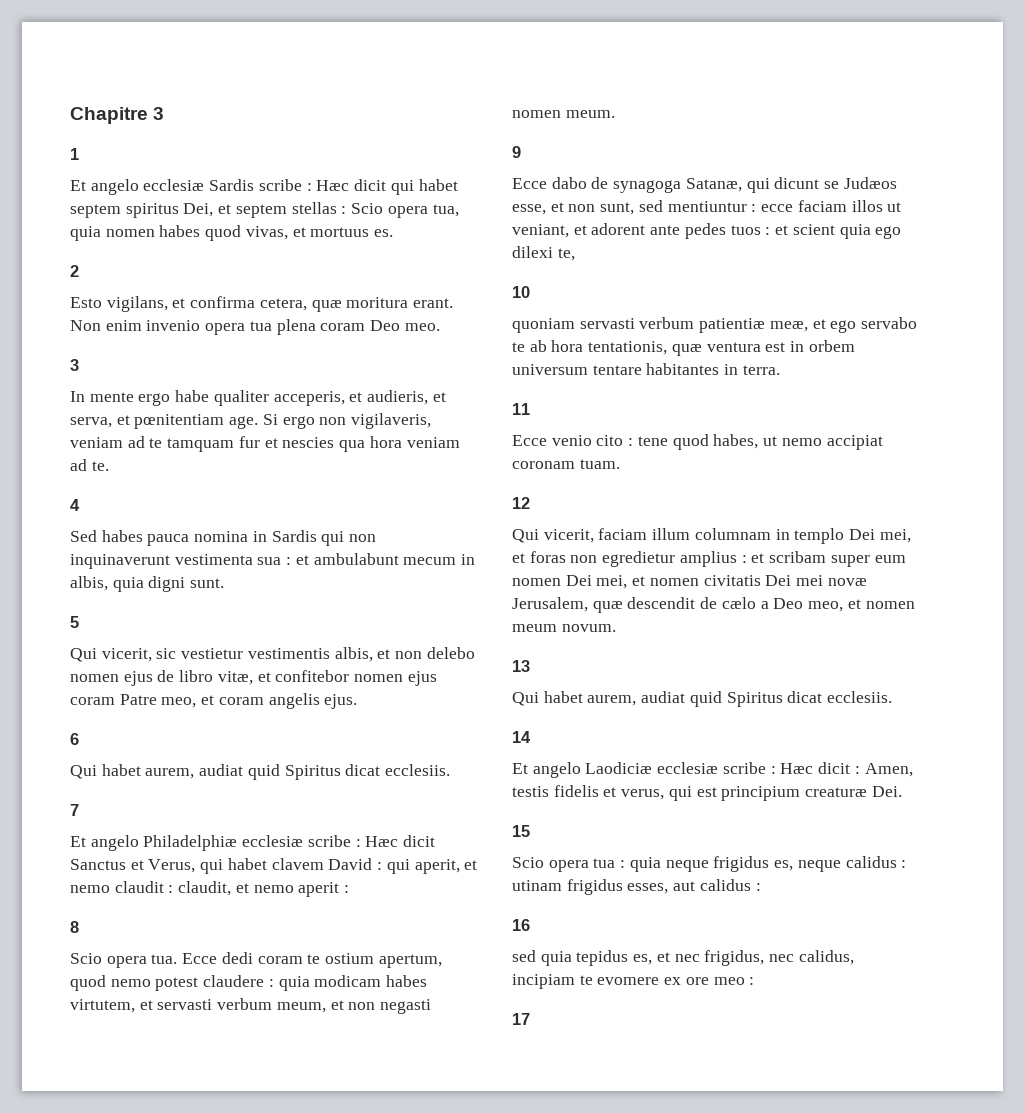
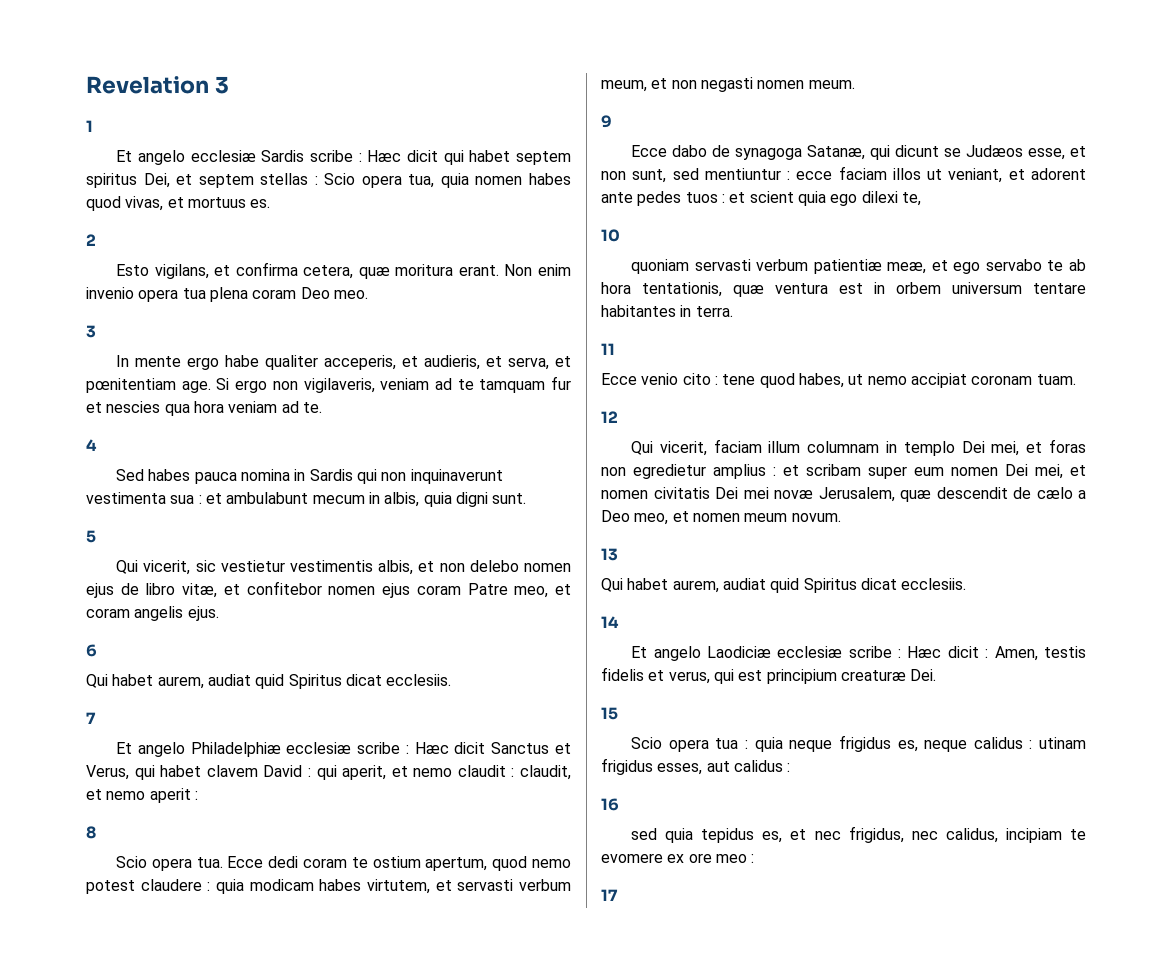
[70,107,148,124] Chapitre -> [86,76,209,94] Revelation

